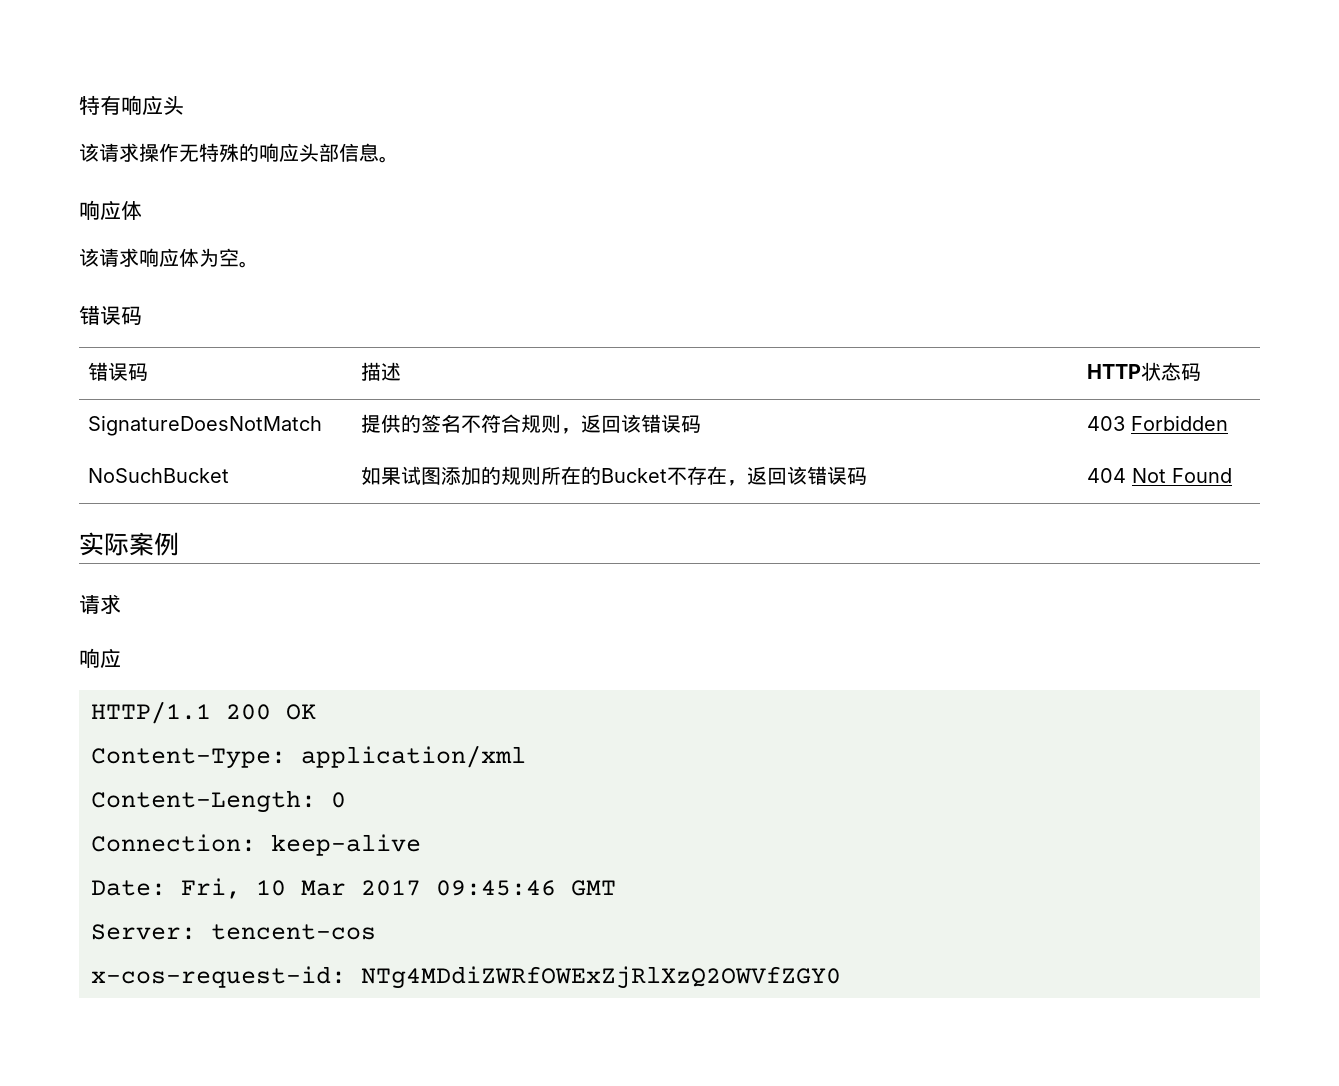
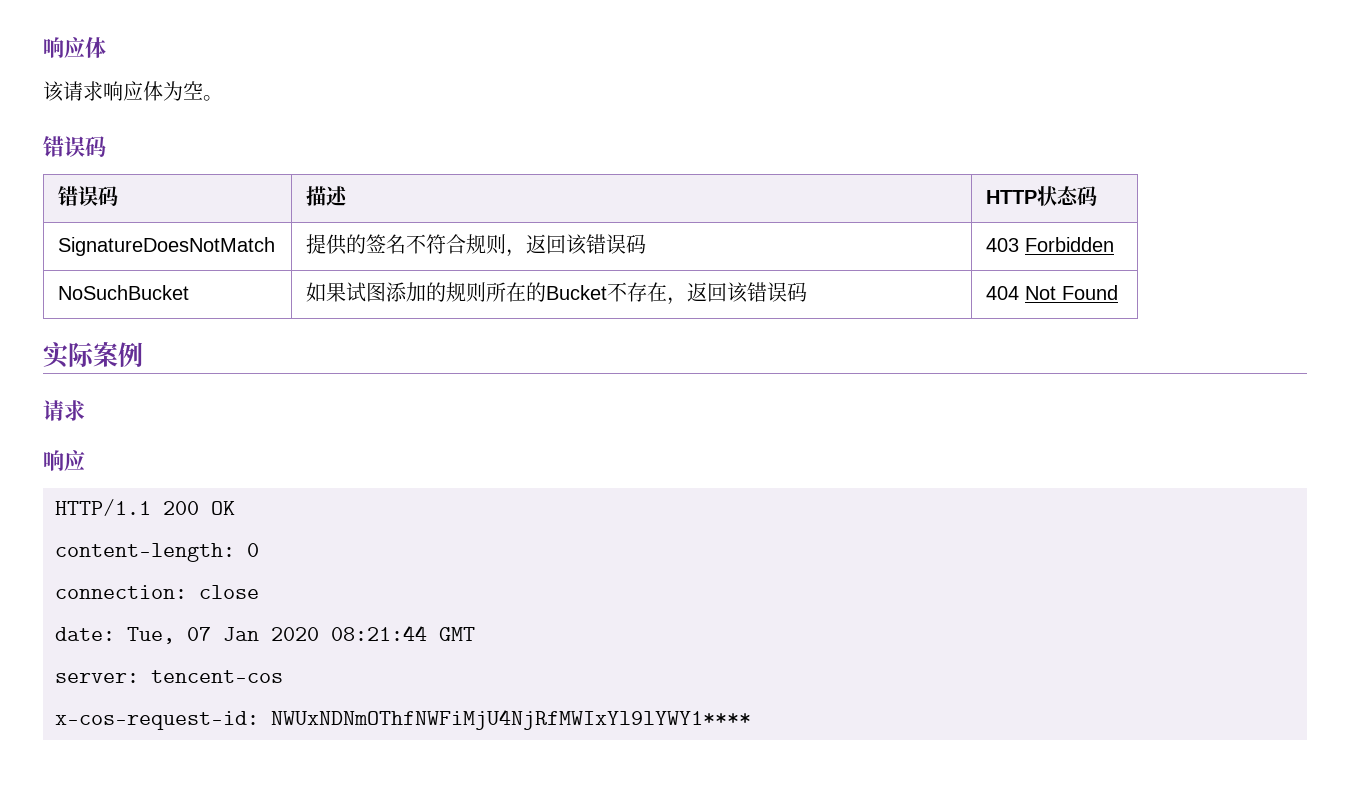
[79,95,184,115] [79,143,399,163] 特有响应头 // 该请求操作无特殊的响应头部信息。 // -> (43, 47) none
[91,745,526,769] [91,790,346,813] [91,834,421,856] [91,878,556,899] Content-Type: application/xml // Content-Length: 0 // Connection: keep-alive // Date: Fri, 10 Mar 2017 09:45:46 -> [55,543,259,562] [55,585,259,599] [55,625,427,644] content-length: 0 // connection: close // date: Tue, 07 Jan 2020 08:21:44
[91,924,196,940] Server: -> [55,673,139,683] server:
[361,966,841,989] NTg4MDdiZWRfOWExZjRlXzQ2OWVfZGY0 -> [271,709,751,730] NWUxNDNmOThfNWFiMjU4NjRfMWIxYl9lYWY1****

